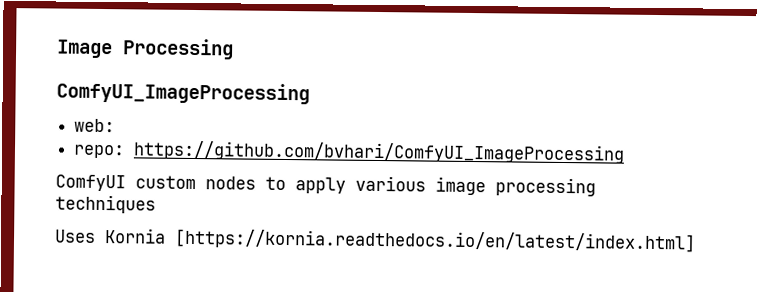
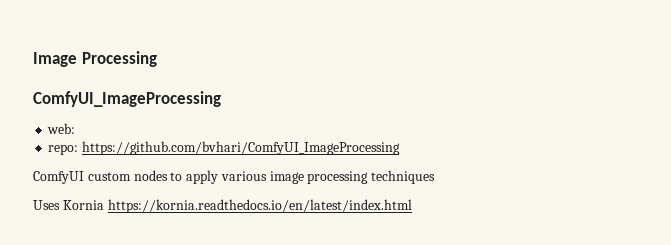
[174,228,696,253] [https://kornia.readthedocs.io/en/latest/index.html] -> [107,199,412,213] https://kornia.readthedocs.io/en/latest/index.html

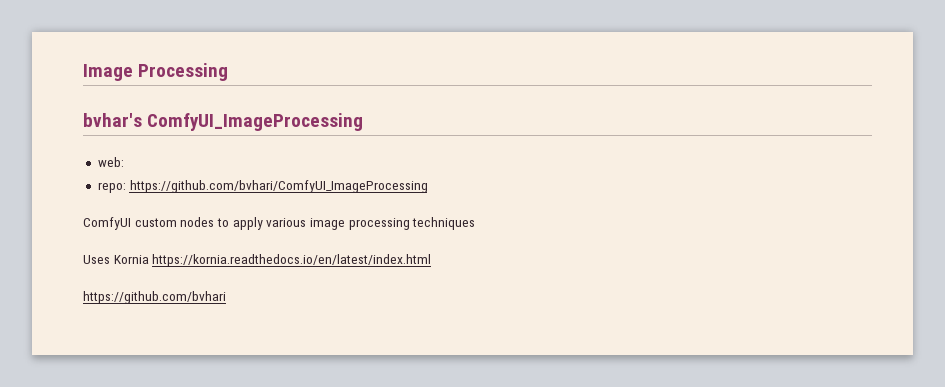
(157, 59) none -> [83,113,142,127] bvhar's
(412, 206) none -> [83,291,226,304] // https://github.com/bvhari

